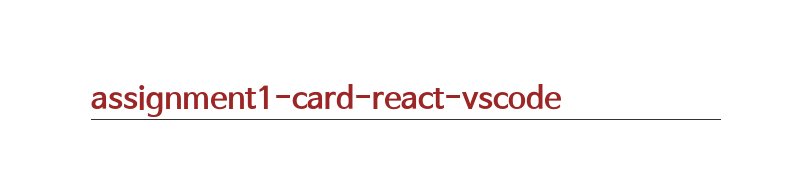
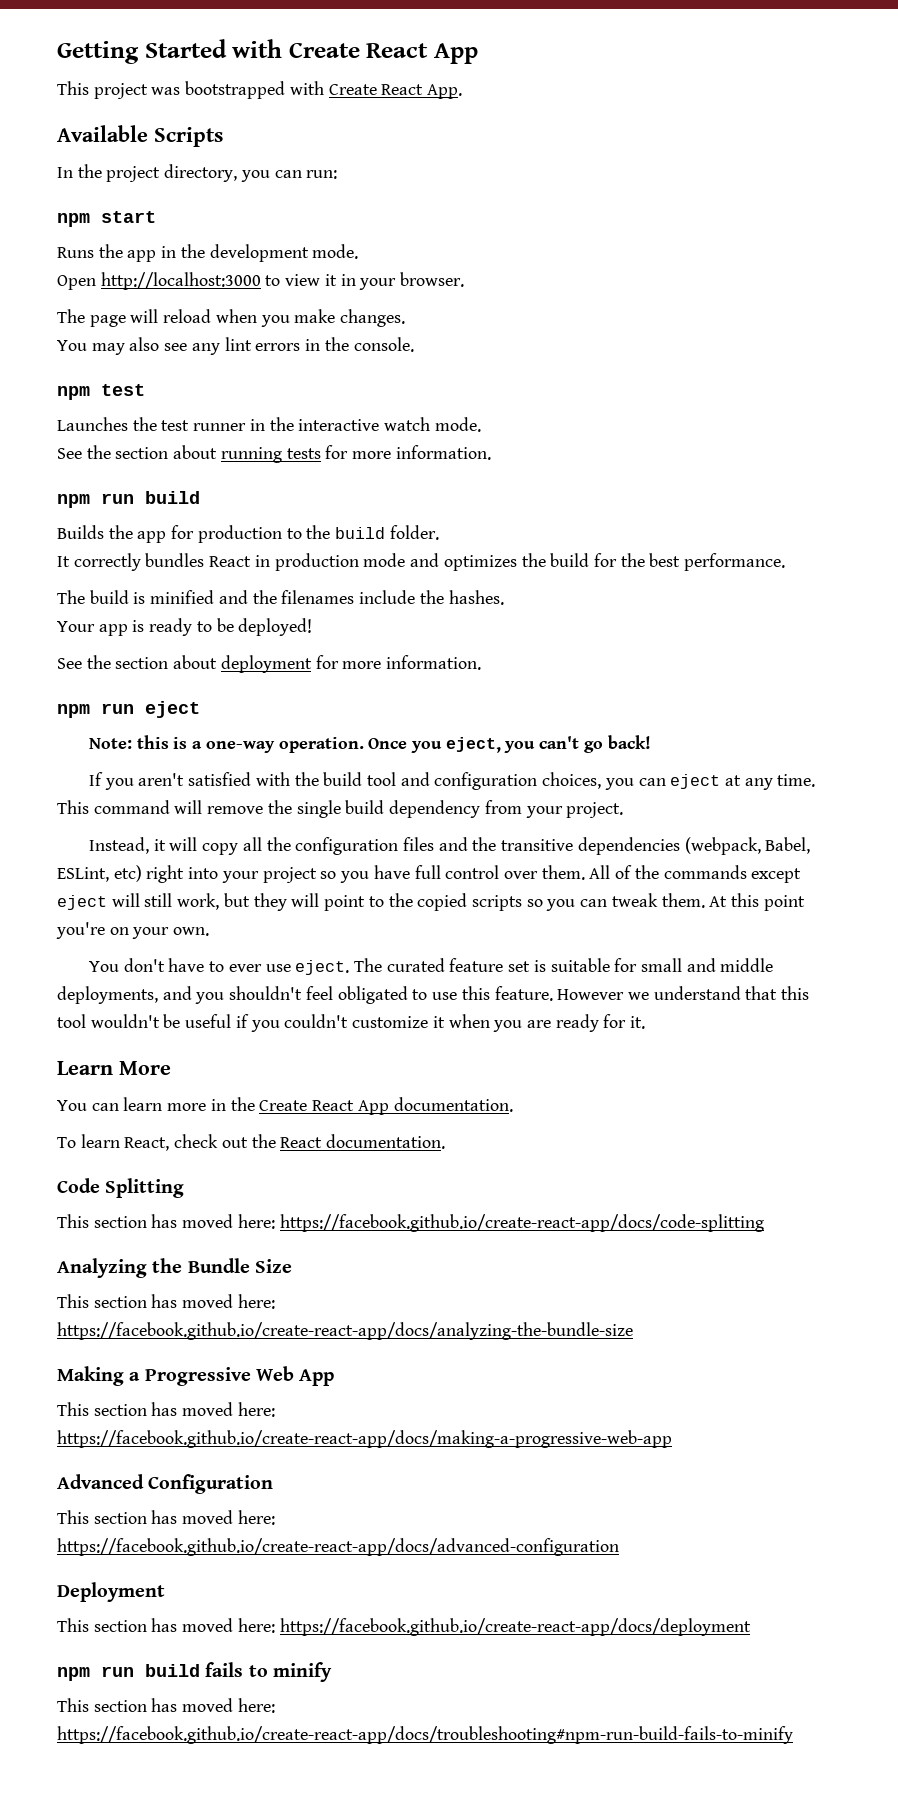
[91,84,561,117] assignment1-card-react-vscode -> [57,39,479,64] [57,81,463,99] [57,125,223,147] [57,164,338,182] [57,211,156,227] [57,244,359,262] [57,272,465,290] [57,309,406,327] [57,337,414,355] [57,384,145,400] [57,417,481,432] [57,445,491,463] [57,491,200,508] [57,525,439,543] [57,553,786,571] [57,590,504,605] [57,618,313,636] [57,655,482,673] [57,701,200,718] [88,735,651,753] [88,772,816,790] [57,800,624,818] [88,837,811,855] [57,865,802,883] [57,893,805,911] [56,922,210,939] [88,958,774,975] [57,986,810,1004] [57,1014,646,1032] [57,1061,171,1075] [57,1097,513,1115] [57,1134,446,1151] [57,1178,185,1198] [57,1214,764,1232] [57,1258,292,1278] [57,1294,275,1309] [57,1322,633,1340] [57,1366,335,1386] [57,1402,275,1417] [57,1430,672,1448] [57,1474,274,1494] [57,1510,275,1525] [57,1538,619,1556] [57,1582,165,1602] [57,1618,751,1636] [57,1662,332,1682] [57,1698,275,1713] [57,1726,793,1744] Getting Started with Create React App // This project was bootstrapped with Create React App. // Available Scripts // In the project directory, you can run: // npm start // Runs the app in the development mode. // Open http://localhost:3000 to view it in your browser. // The page will reload when you make changes. // You may also see any lint errors in the console. // npm test // Launches the test runner in the interactive watch mode. // See the section about running tests for more information. // npm run build // Builds the app for production to the build folder. // It correctly bundles React in production mode and optimizes the build for the best performance. // The build is minified and the filenames include the hashes. // Your app is ready to be deployed! // See the section about deployment for more information. // npm run eject // Note: this is a one-way operation. Once you eject, you can't go back! // If you aren't satisfied with the build tool and configuration choices, you can eject at any time. This command will remove the single build dependency from your project. // Instead, it will copy all the configuration files and the transitive dependencies (webpack, Babel, ESLint, etc) right into your project so you have full control over them. All of the commands except eject will still work, but they will point to the copied scripts so you can tweak them. At this point you're on your own. // You don't have to ever use eject. The curated feature set is suitable for small and middle deployments, and you shouldn't feel obligated to use this feature. However we understand that this tool wouldn't be useful if you couldn't customize it when you are ready for it. // Learn More // You can learn more in the Create React App documentation. // To learn React, check out the React documentation. // Code Splitting // This section has moved here: https://facebook.github.io/create-react-app/docs/code-splitting // Analyzing the Bundle Size // This section has moved here: https://facebook.github.io/create-react-app/docs/analyzing-the-bundle-size // Making a Progressive Web App // This section has moved here: https://facebook.github.io/create-react-app/docs/making-a-progressive-web-app // Advanced Configuration // This section has moved here: https://facebook.github.io/create-react-app/docs/advanced-configuration // Deployment // This section has moved here: https://facebook.github.io/create-react-app/docs/deployment // npm run build fails to minify // This section has moved here: https://facebook.github.io/create-react-app/docs/troubleshooting#npm-run-build-fails-to-minify

